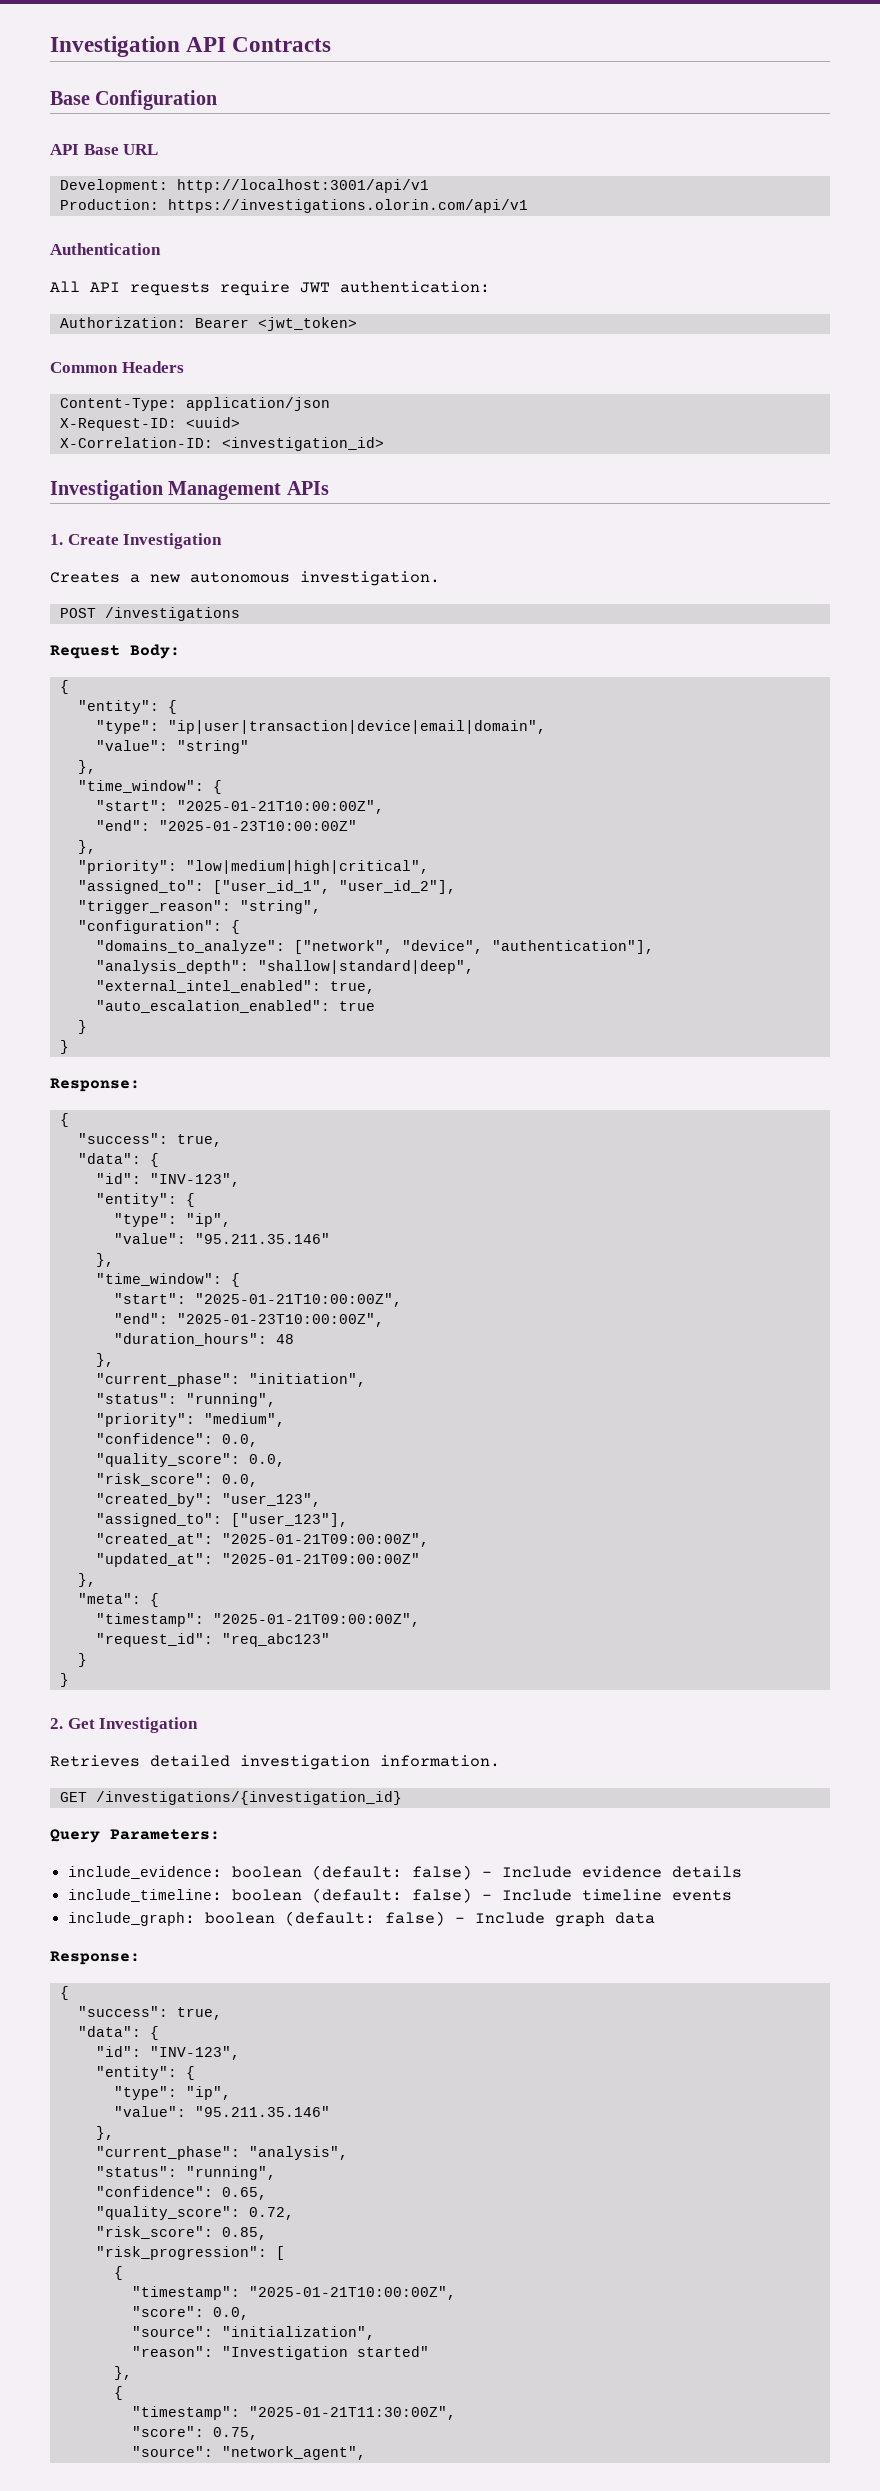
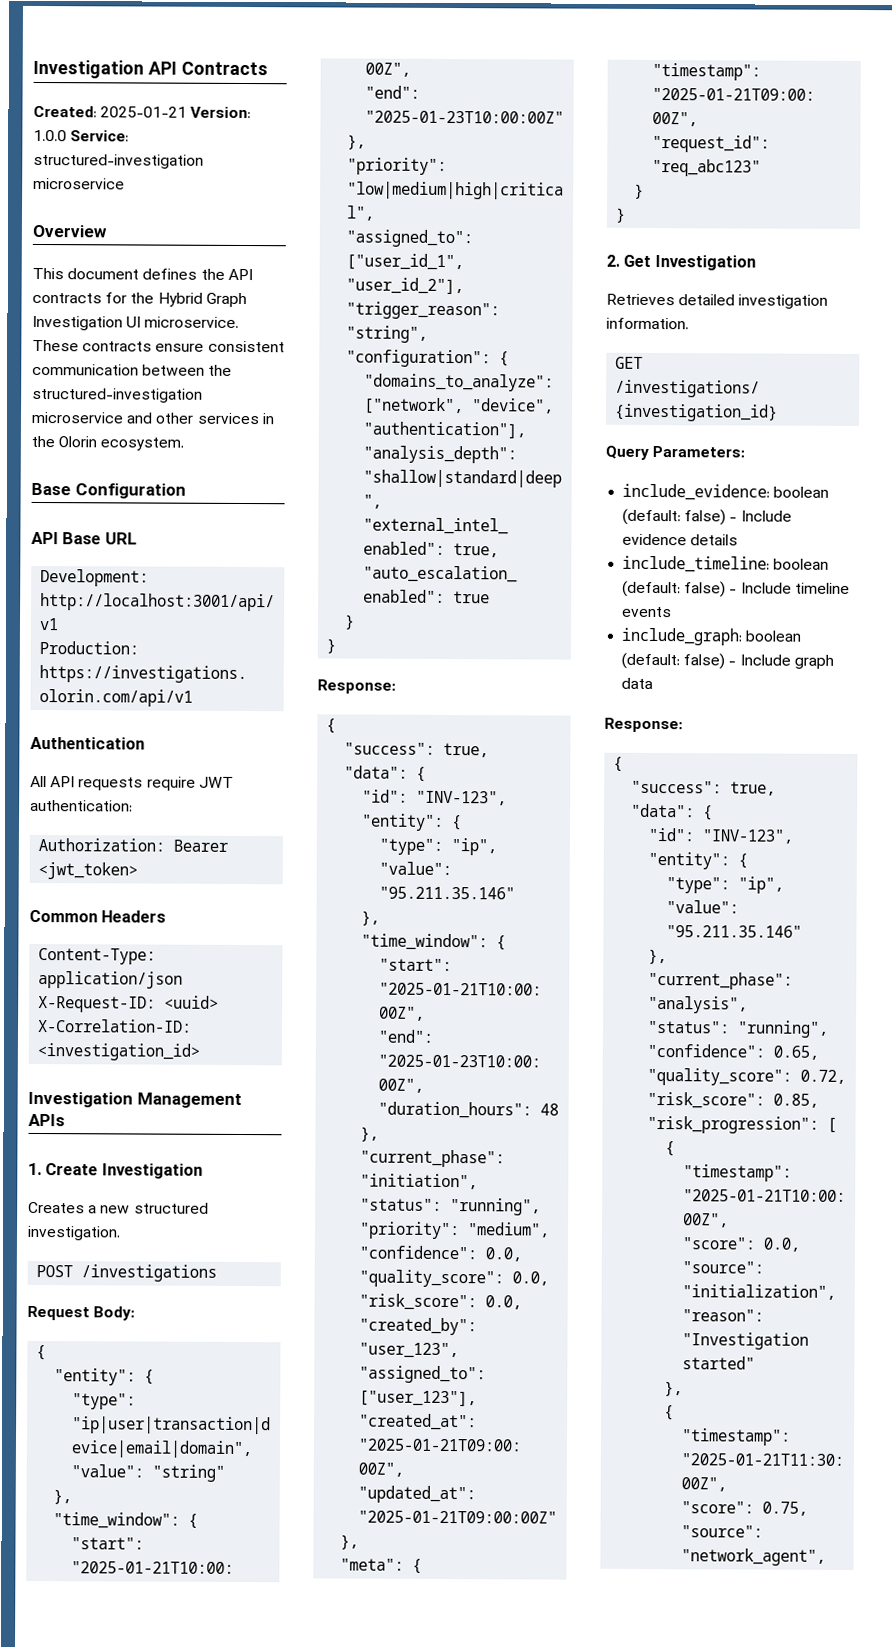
(332, 44) none -> [33,105,252,119] [33,129,130,142] [33,153,204,169] [33,177,125,190] [32,224,107,238] [32,267,253,281] [32,292,247,308] [32,315,240,331] [32,339,285,353] [32,363,233,376] [32,387,203,403] [31,411,275,425] [31,435,185,451] // Created: 2025-01-21 Version: 1.0.0 Service: structured-investigation microservice // Overview // This document defines the API contracts for the Hybrid Graph Investigation UI microservice. These contracts ensure consistent communication between the structured-investigation microservice and other services in the Olorin ecosystem.
[190,572,290,583] autonomous -> [133,1202,209,1214] structured

